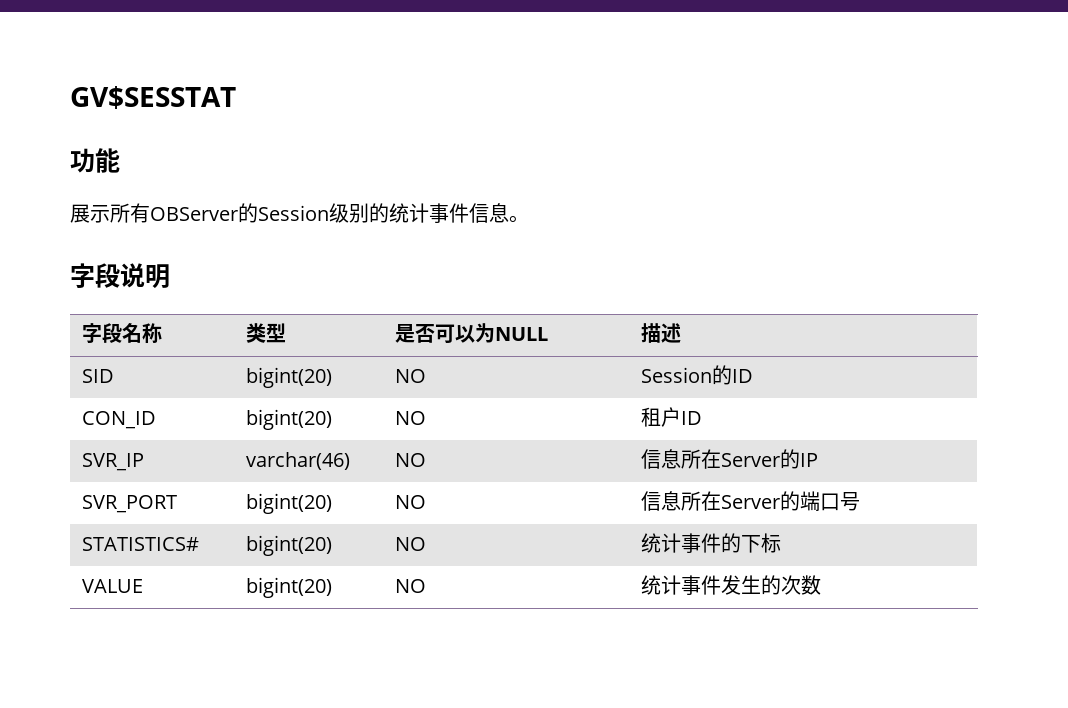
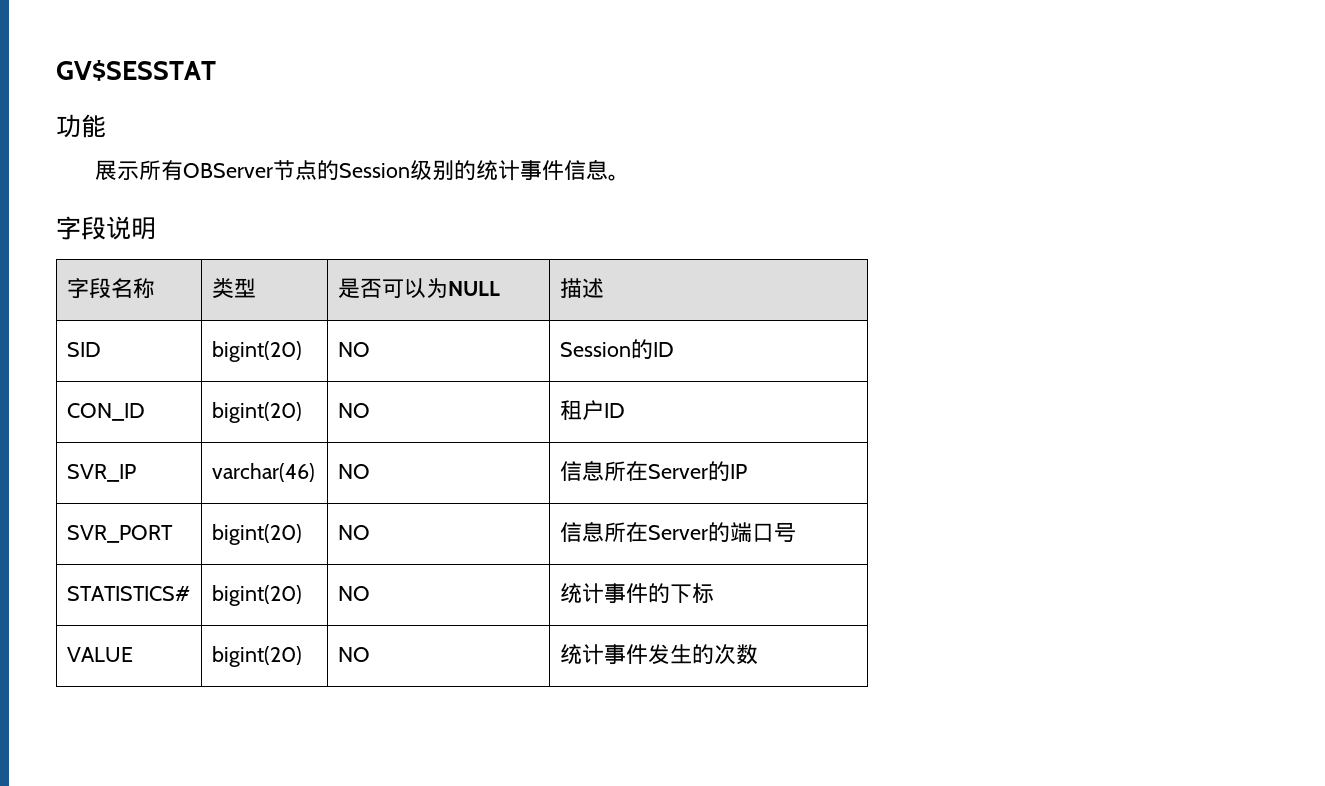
(238, 214) none -> [272,160,317,181] 节点

